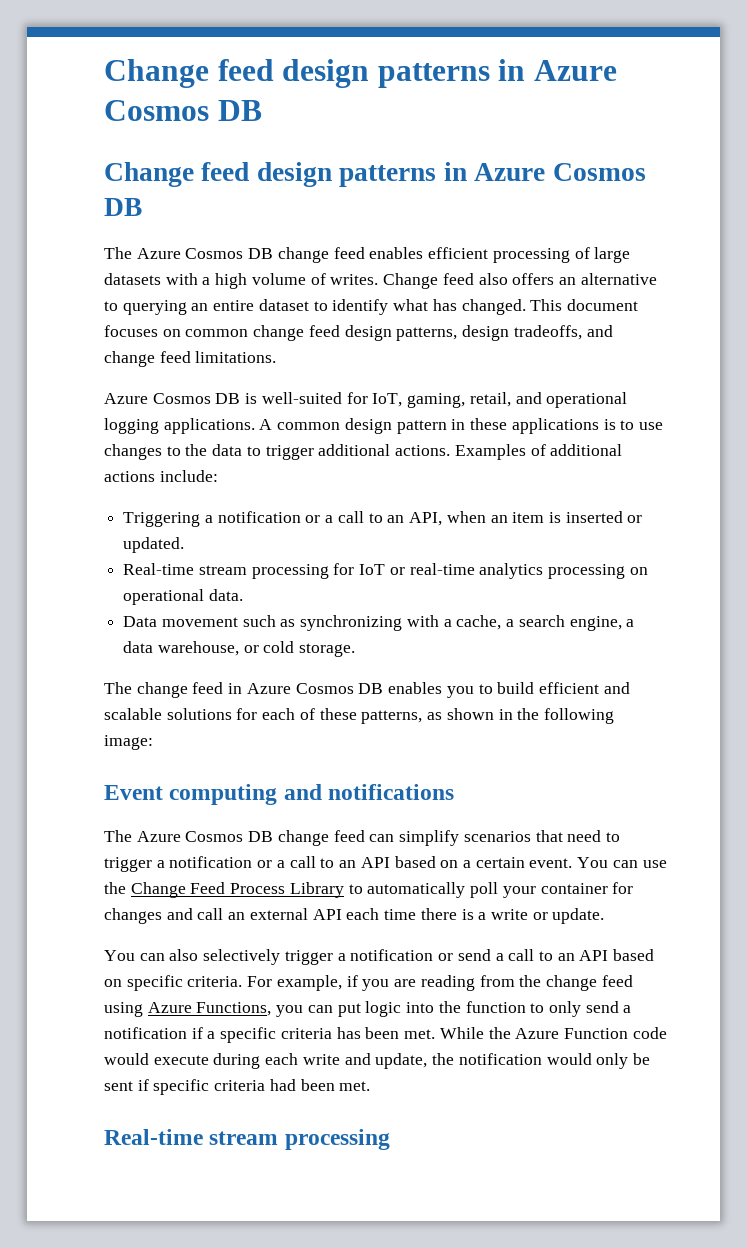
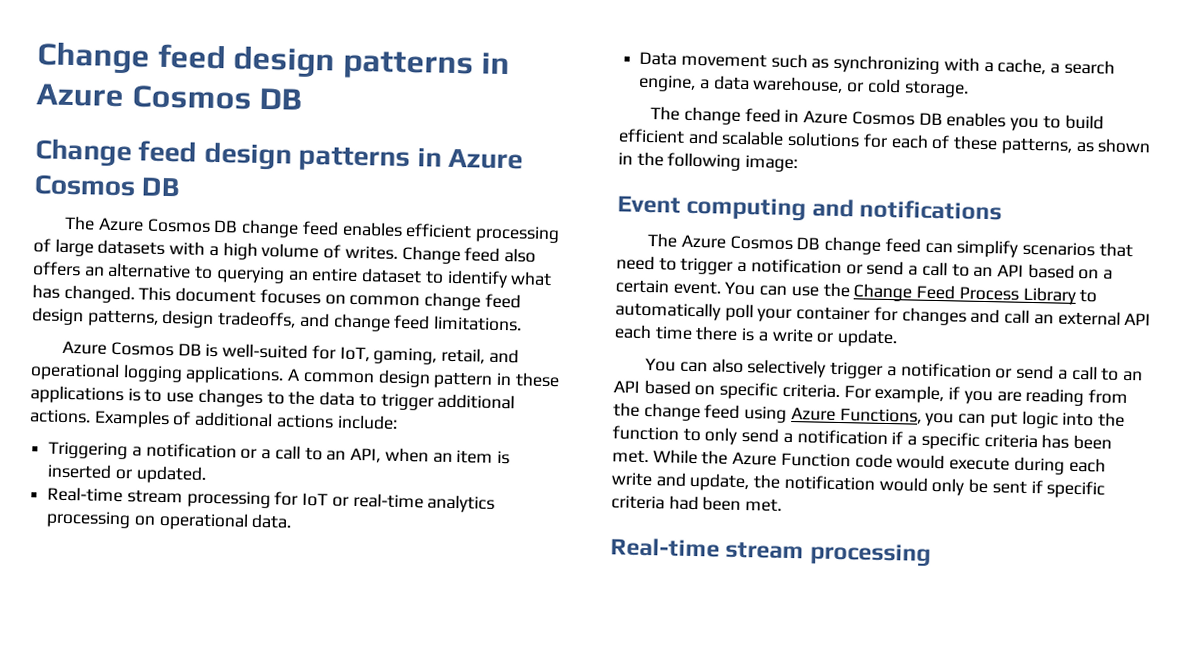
(273, 864) none -> [866,260,905,276] send

